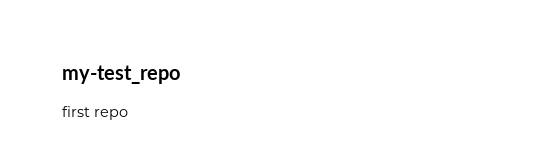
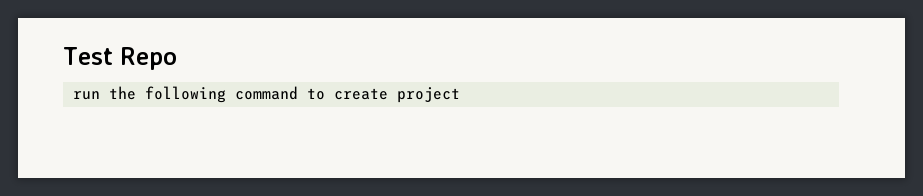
[62,65,180,84] [62,106,128,120] my-test_repo // first repo -> [63,47,177,70] [72,86,460,103] Test Repo // run the following command to create project

